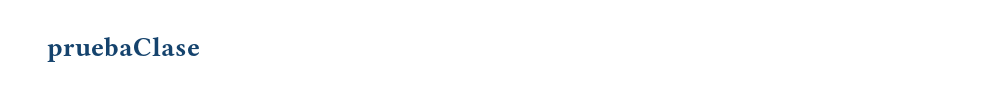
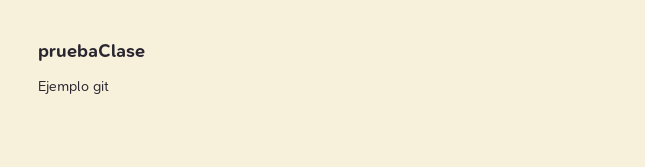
(200, 49) none -> [38,81,109,95] // Ejemplo git

